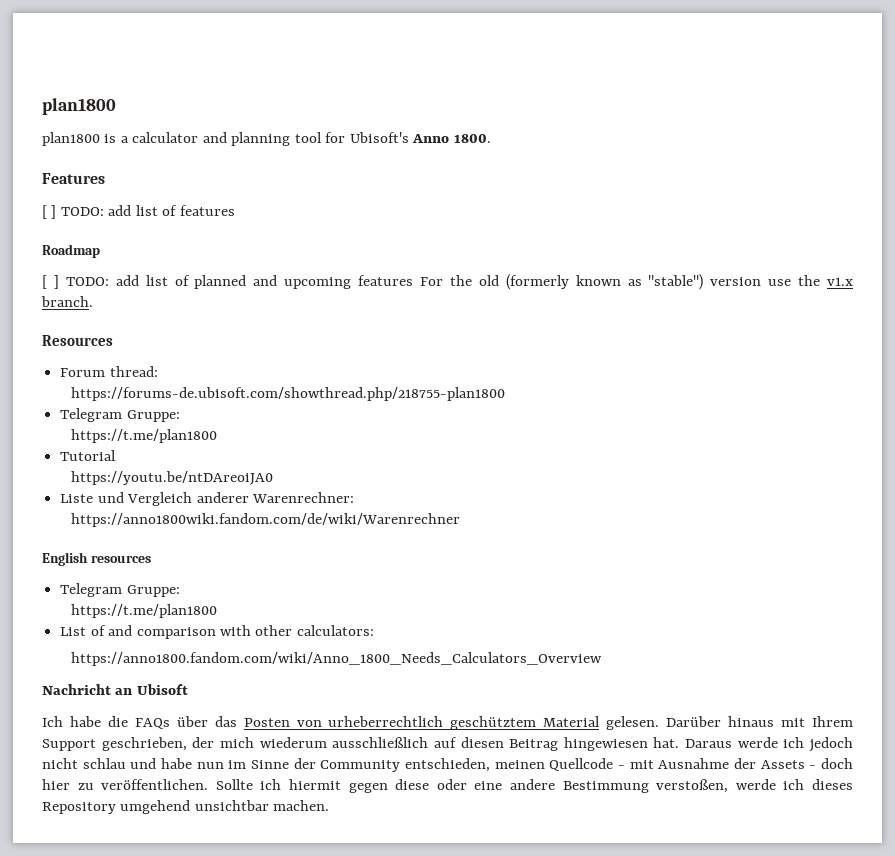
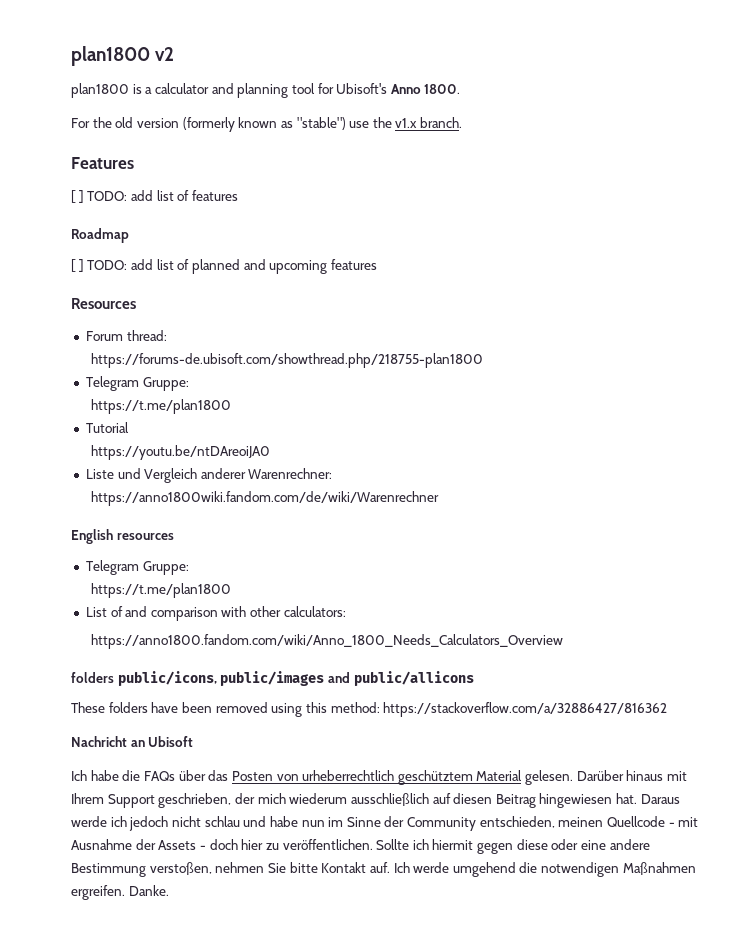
[42,98,116,115] plan1800 -> [71,46,175,66] plan1800 v2
(491, 138) none -> [71,117,463,132] // For the old version (formerly known as "stable") use the v1.x branch.
[420,274,853,290] [41,296,93,307] For the old (formerly known as "stable") version use the v1.x branch. -> (377, 264) none
(602, 659) none -> [71,671,474,686] [71,702,668,717] // folders public/icons, public/images and public/allicons // These folders have been removed using this method: https://stackoverflow.com/a/32886427/816362
[735,779,854,790] [42,800,330,814] werde ich dieses Repository umgehend unsichtbar machen. -> [215,862,696,877] [71,885,169,900] nehmen Sie bitte Kontakt auf. Ich werde umgehend die notwendigen Maßnahmen ergreifen. Danke.

